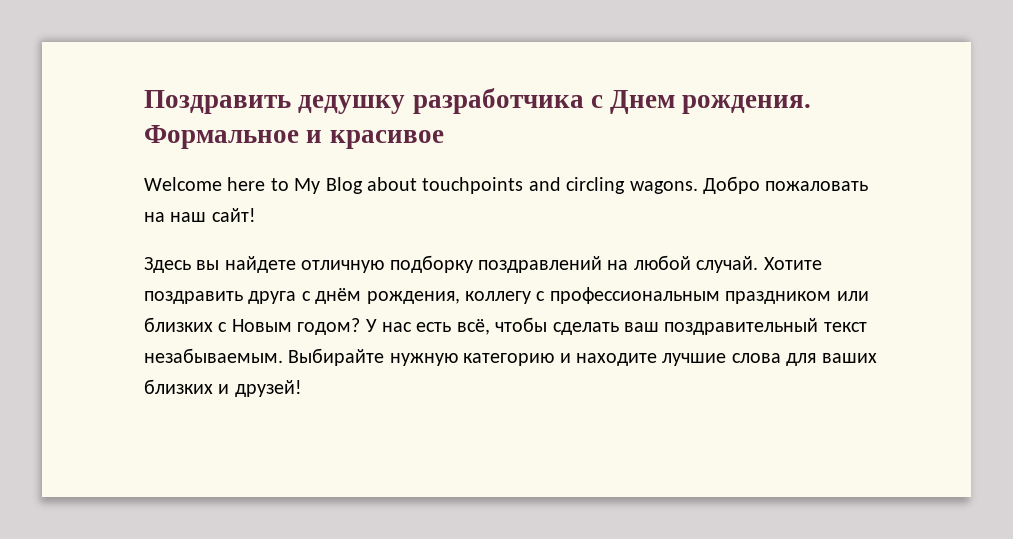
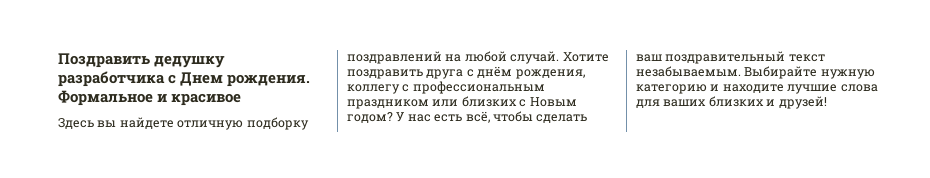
[144,176,869,194] [144,208,256,222] // Welcome here to My Blog about touchpoints and circling wagons. Добро пожаловать на наш сайт! -> (242, 99) none

